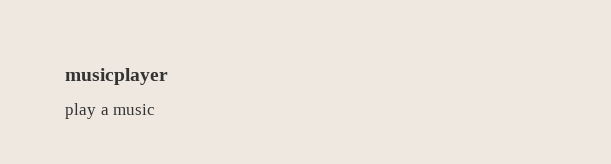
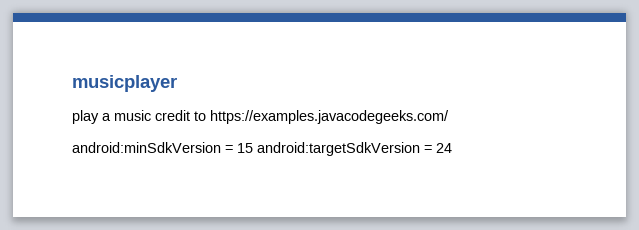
(156, 109) none -> [155,110,449,124] [72,142,452,156] credit to https://examples.javacodegeeks.com/ // android:minSdkVersion = 15 android:targetSdkVersion = 24

